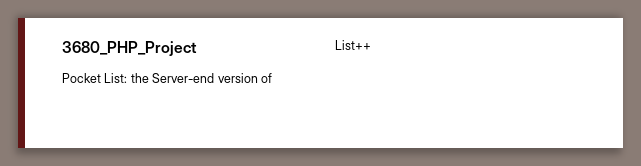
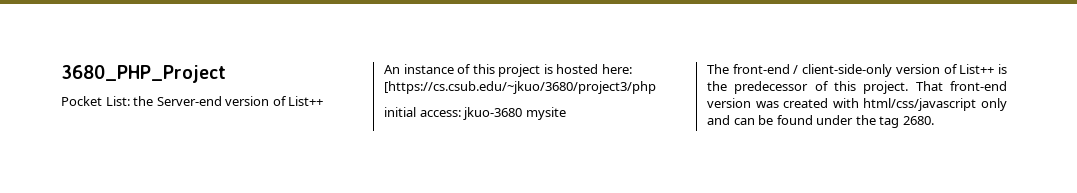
(371, 45) none -> [384,64,632,77] [384,81,656,94] [384,107,566,120] [707,64,1007,77] [707,81,1007,94] [707,98,1007,111] [707,115,934,128] // An instance of this project is hosted here: [https://cs.csub.edu/~jkuo/3680/project3/php // initial access: jkuo-3680 mysite // The front-end / client-side-only version of List++ is the predecessor of this project. That front-end version was created with html/css/javascript only and can be found under the tag 2680.

